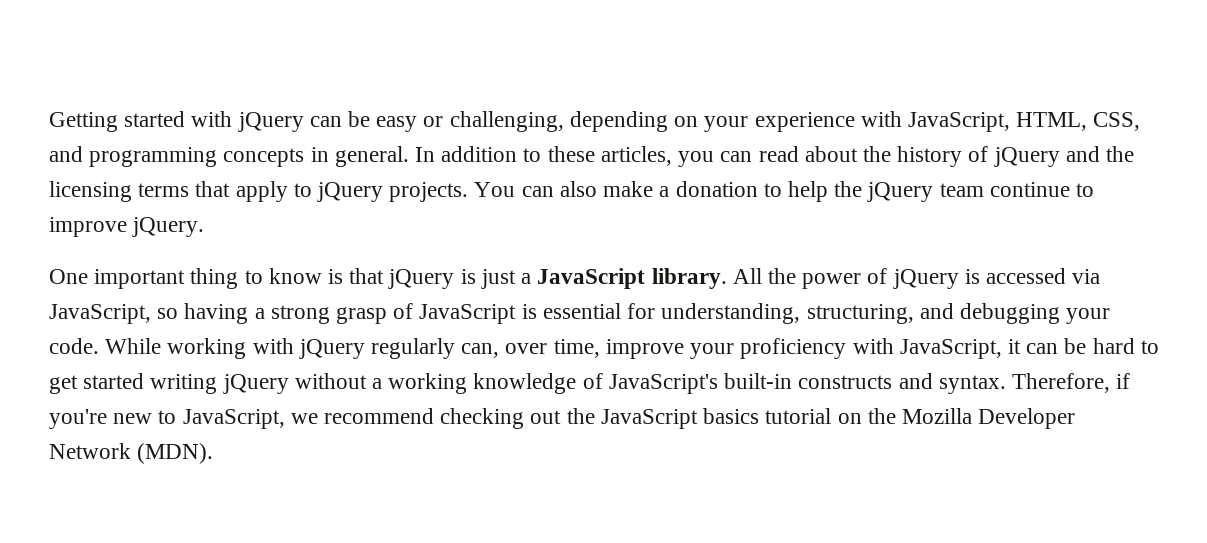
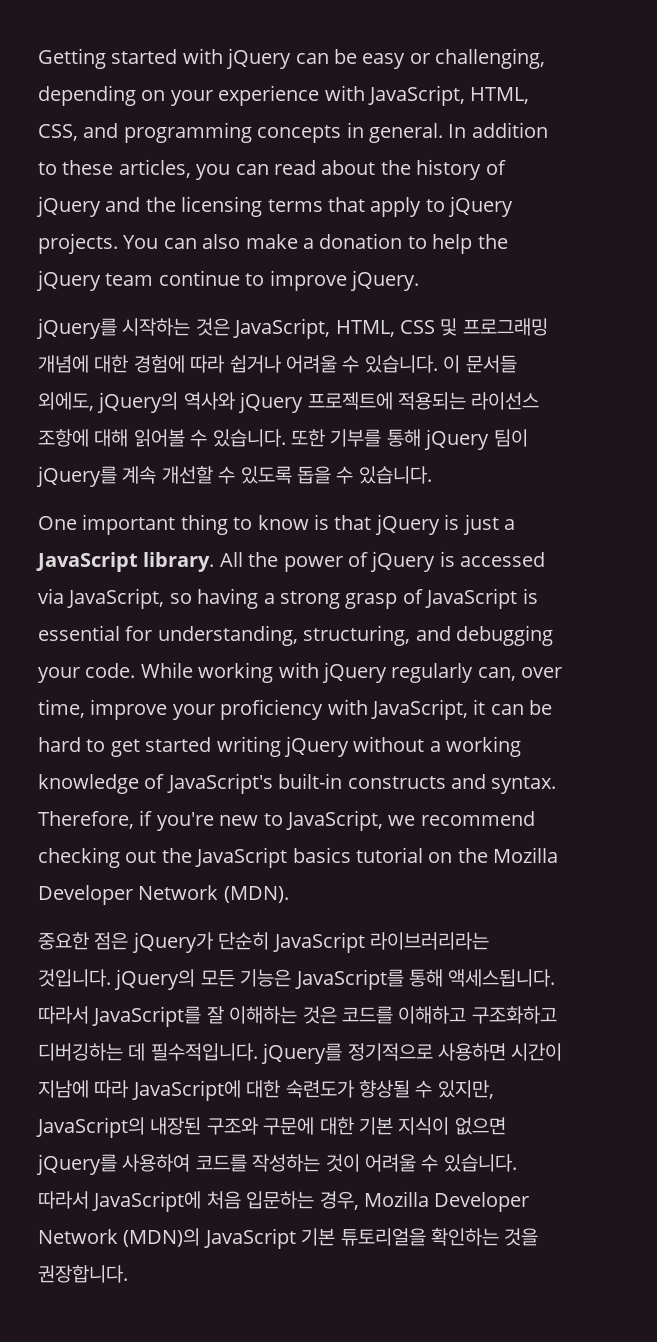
(205, 227) none -> [36,318,548,339] [38,355,517,373] [38,392,540,413] [38,429,528,450] [36,466,432,487] // jQuery를 시작하는 것은 JavaScript, HTML, CSS 및 프로그래밍 개념에 대한 경험에 따라 쉽거나 어려울 수 있습니다. 이 문서들 외에도, jQuery의 역사와 jQuery 프로젝트에 적용되는 라이선스 조항에 대해 읽어볼 수 있습니다. 또한 기부를 통해 jQuery 팀이 jQuery를 계속 개선할 수 있도록 돕을 수 있습니다.
(214, 453) none -> [38,932,489,953] [38,969,556,990] [38,1006,557,1027] [38,1043,563,1064] [38,1080,494,1101] [36,1117,506,1138] [36,1154,517,1175] [38,1191,530,1212] [38,1228,539,1249] [38,1265,128,1283] // 중요한 점은 jQuery가 단순히 JavaScript 라이브러리라는 것입니다. jQuery의 모든 기능은 JavaScript를 통해 액세스됩니다. 따라서 JavaScript를 잘 이해하는 것은 코드를 이해하고 구조화하고 디버깅하는 데 필수적입니다. jQuery를 정기적으로 사용하면 시간이 지남에 따라 JavaScript에 대한 숙련도가 향상될 수 있지만, JavaScript의 내장된 구조와 구문에 대한 기본 지식이 없으면 jQuery를 사용하여 코드를 작성하는 것이 어려울 수 있습니다. 따라서 JavaScript에 처음 입문하는 경우, Mozilla Developer Network (MDN)의 JavaScript 기본 튜토리얼을 확인하는 것을 권장합니다.

